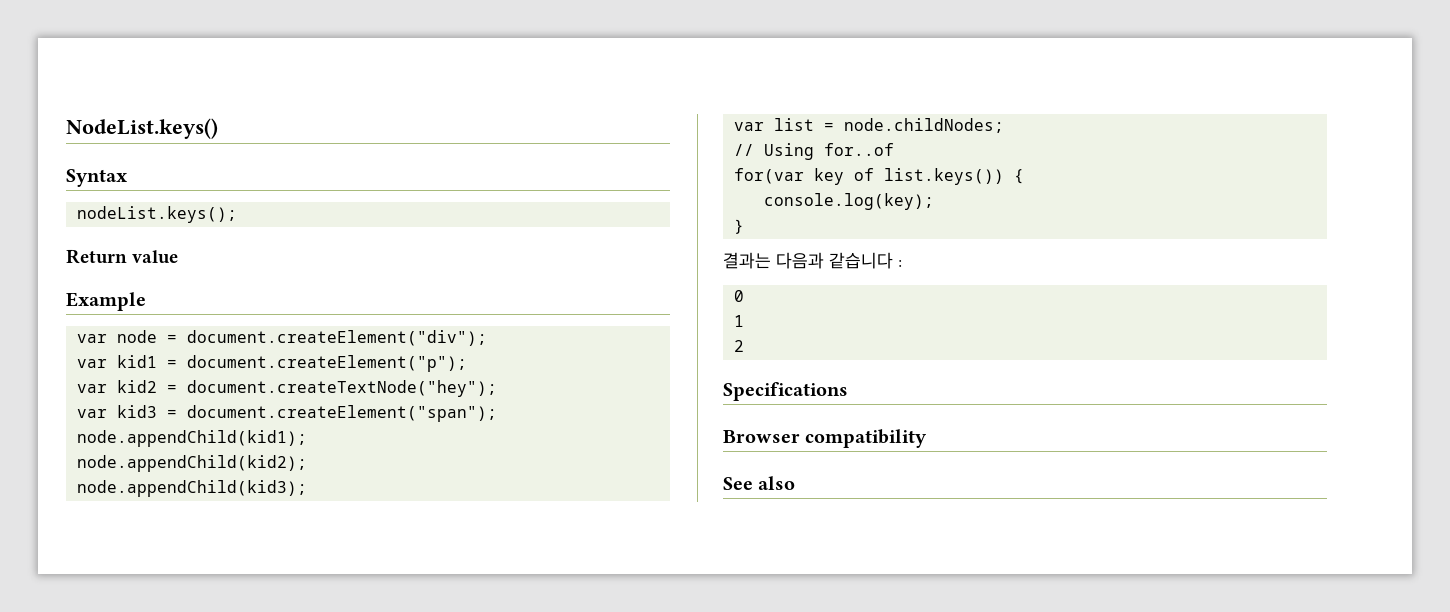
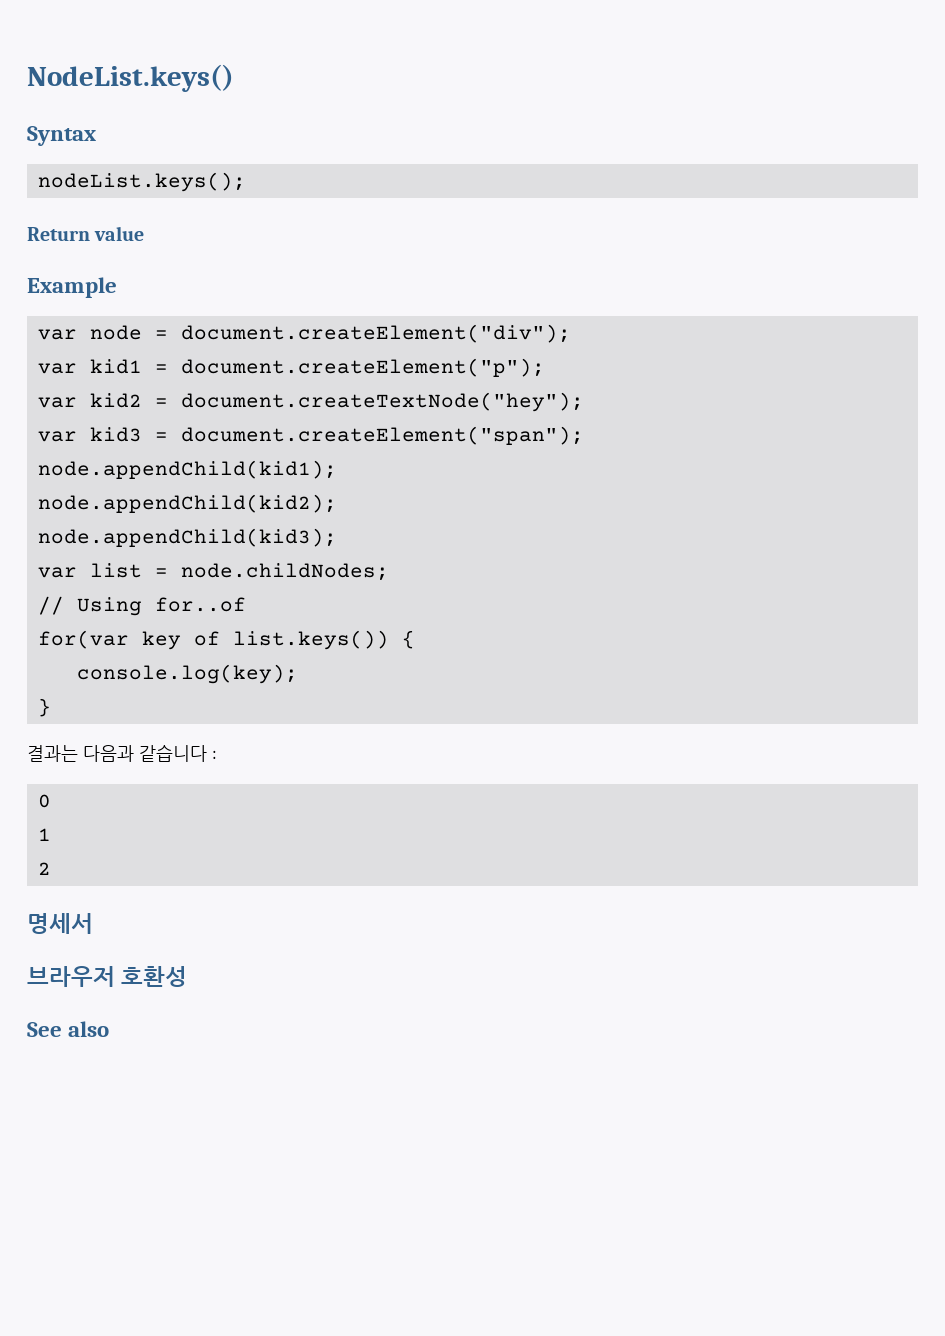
[723,382,848,401] [723,429,928,448] Specifications // Browser compatibility -> [27,913,93,934] [27,966,188,987] 명세서 // 브라우저 호환성

